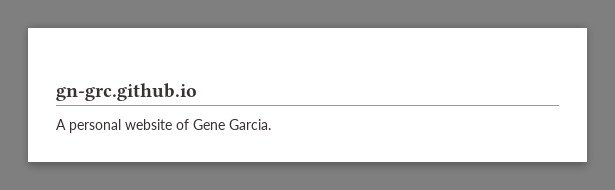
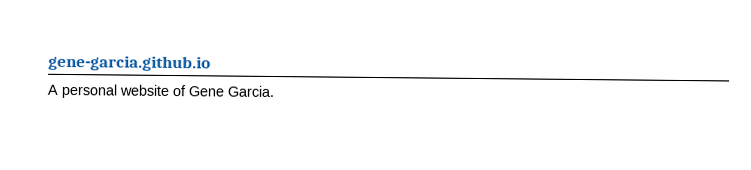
[56,83,197,101] gn-grc.github.io -> [48,54,211,72] gene-garcia.github.io

